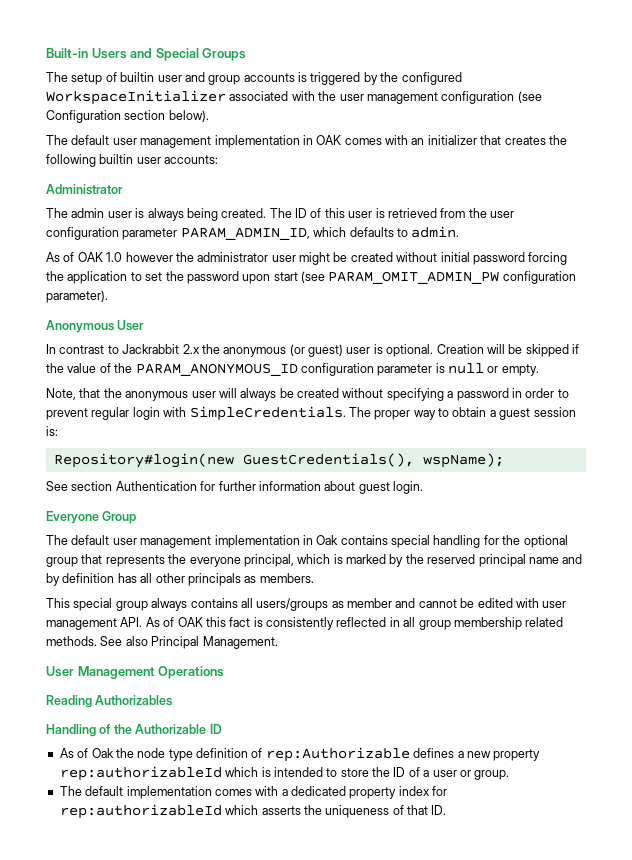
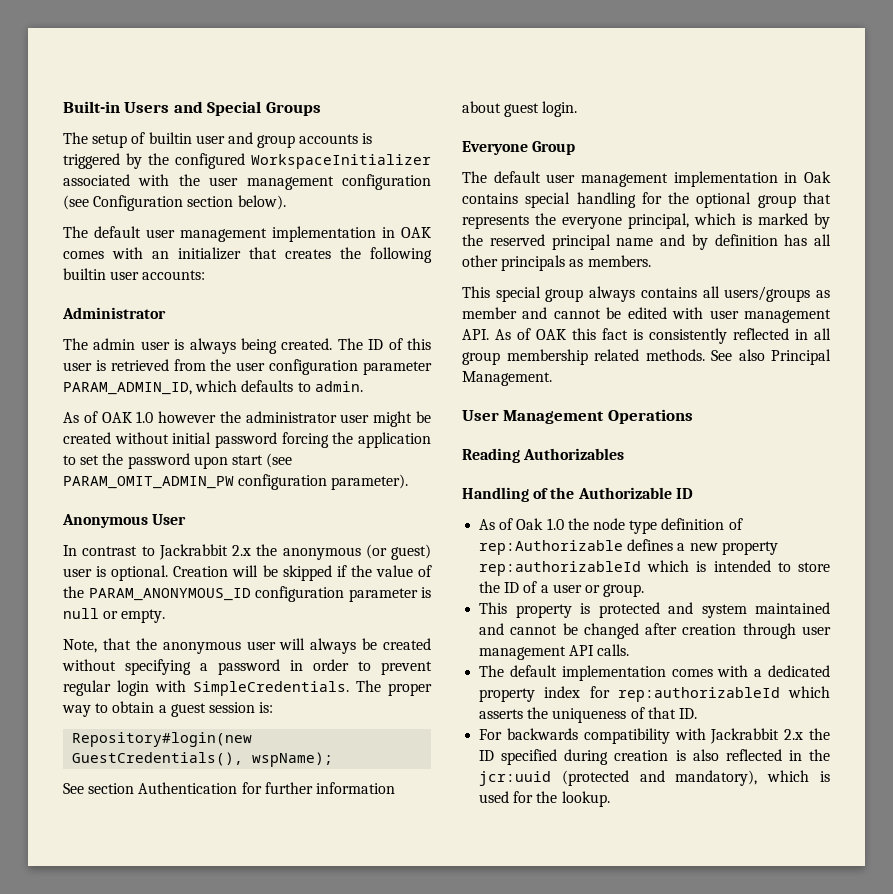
(114, 753) none -> [546,518,564,530] 1.0
(510, 775) none -> [479,602,830,618] [479,623,831,639] [479,644,630,660] // This property is protected and system maintained and cannot be changed after creation through user management API calls.
(447, 810) none -> [479,728,830,744] [479,749,830,765] [479,770,830,786] [479,791,610,807] // For backwards compatibility with Jackrabbit 2.x the ID specified during creation is also reflected in the jcr:uuid (protected and mandatory), which is used for the lookup.

